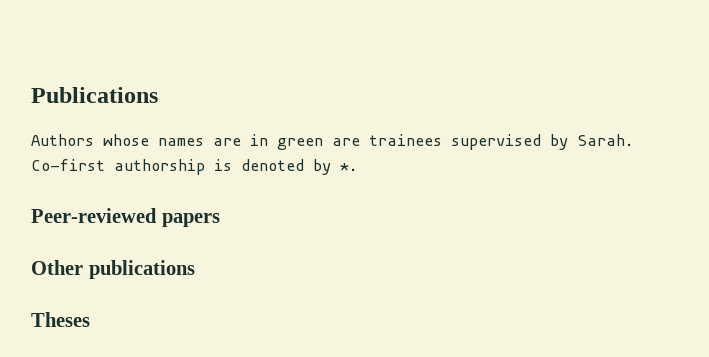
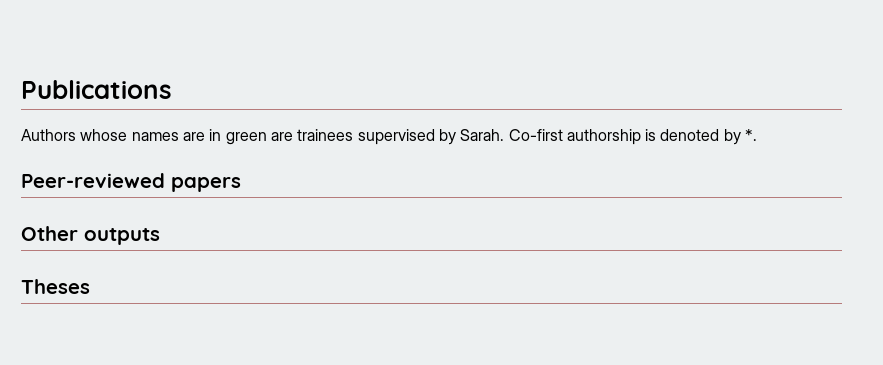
[88,260,195,279] publications -> [84,228,160,245] outputs

